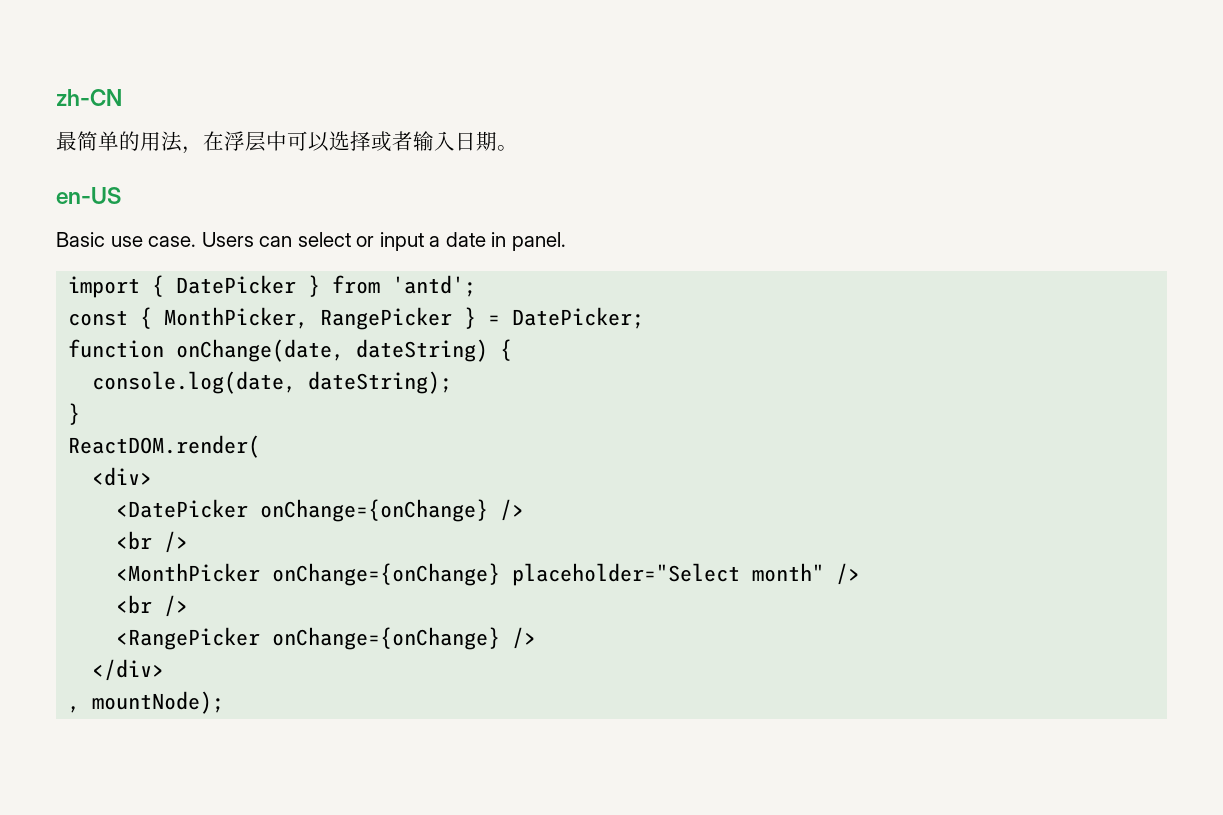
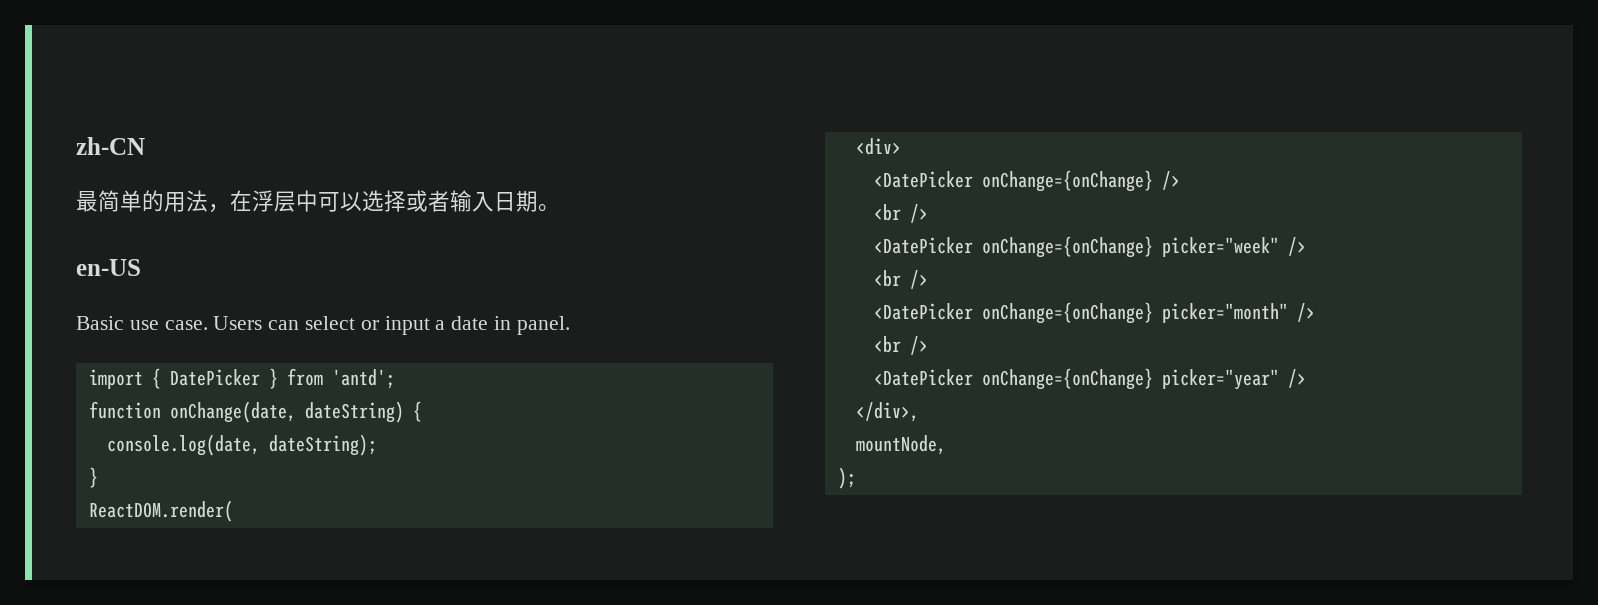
[68,307,645,330] // const { MonthPicker, RangePicker } = DatePicker; -> (395, 379) none
[116,563,861,586] [116,595,189,617] [116,627,537,650] [92,659,165,681] [68,691,225,714] <MonthPicker onChange={onChange} placeholder="Select month" /> // <br /> // <RangePicker onChange={onChange} /> // </div> // , mountNode); -> [873,236,1306,258] [873,270,928,289] [873,302,1315,324] [873,336,928,355] [873,368,1306,390] [855,402,919,422] [855,435,946,455] [837,467,856,489] <DatePicker onChange={onChange} picker="week" /> // <br /> // <DatePicker onChange={onChange} picker="month" /> // <br /> // <DatePicker onChange={onChange} picker="year" /> // </div>, // mountNode, // );

